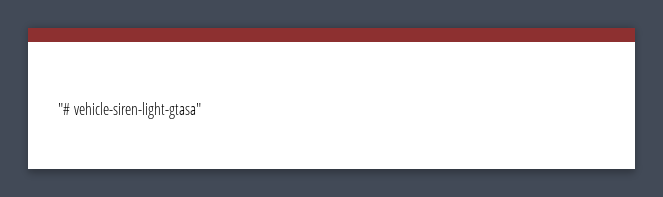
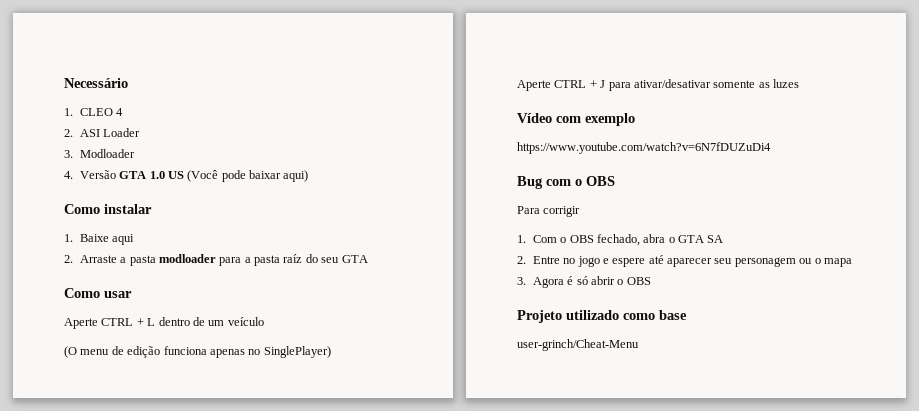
[58,102,202,119] "# vehicle-siren-light-gtasa" -> [64,78,128,88] [64,108,124,116] [64,128,141,137] [64,149,135,158] [64,170,309,182] [64,204,152,214] [64,234,135,245] [64,254,368,266] [64,288,132,298] [64,317,264,329] [64,346,331,358] [517,79,799,91] [517,113,635,126] [517,142,771,154] [517,176,615,189] [517,206,581,217] [517,234,724,246] [517,255,852,267] [517,276,651,288] [517,310,687,323] [517,339,639,351] Necessário // 1. CLEO 4 // 2. ASI Loader // 3. Modloader // 4. Versão GTA 1.0 US (Você pode baixar aqui) // Como instalar // 1. Baixe aqui // 2. Arraste a pasta modloader para a pasta raíz do seu GTA // Como usar // Aperte CTRL + L dentro de um veículo // (O menu de edição funciona apenas no SinglePlayer) // Aperte CTRL + J para ativar/desativar somente as luzes // Vídeo com exemplo // https://www.youtube.com/watch?v=6N7fDUZuDi4 // Bug com o OBS // Para corrigir // 1. Com o OBS fechado, abra o GTA SA // 2. Entre no jogo e espere até aparecer seu personagem ou o mapa // 3. Agora é só abrir o OBS // Projeto utilizado como base // user-grinch/Cheat-Menu

